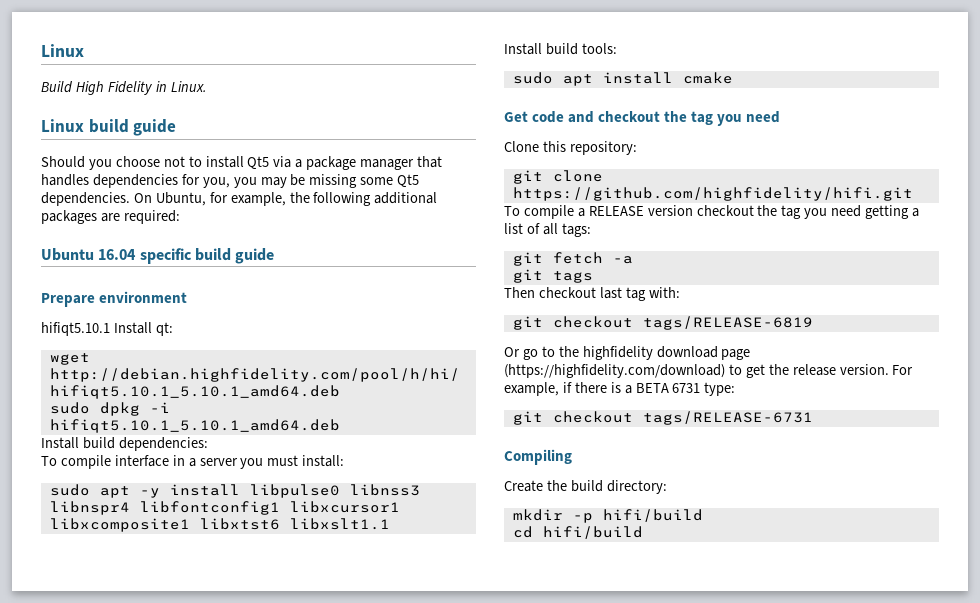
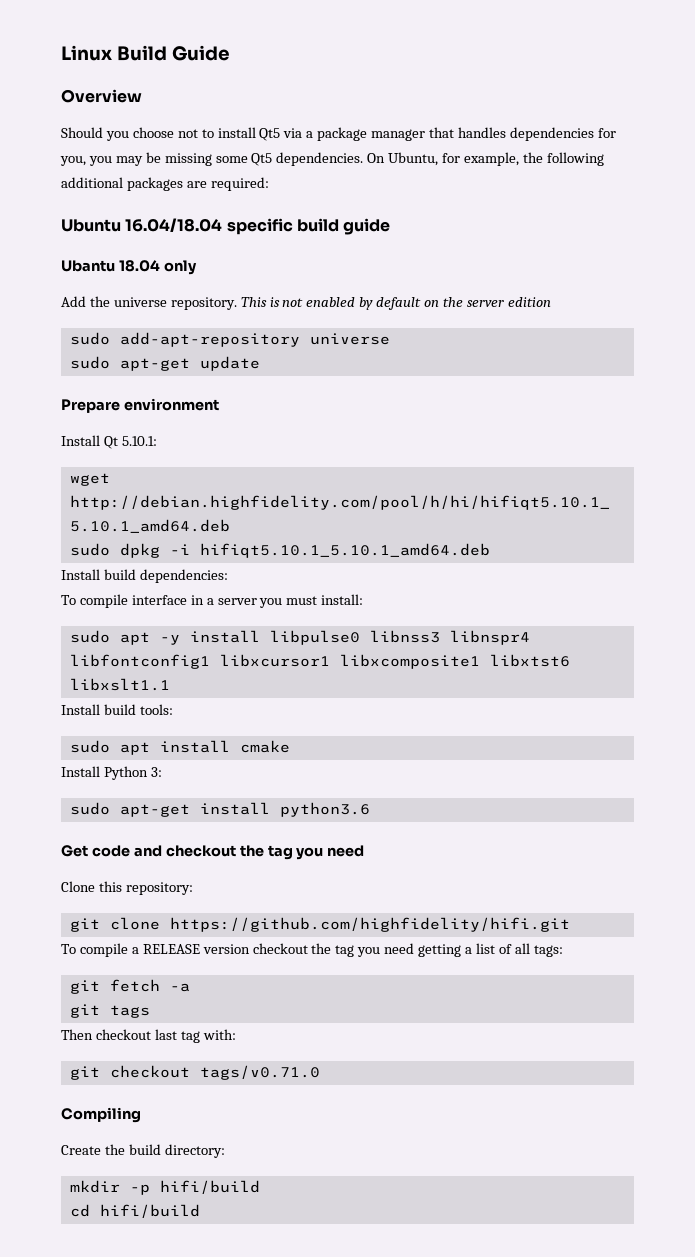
[41,44,84,57] [41,81,207,95] [41,119,177,136] Linux // Build High Fidelity in Linux. // Linux build guide -> [61,45,230,61] [61,89,142,103] Linux Build Guide // Overview
[98,249,137,260] 16.04 -> [125,218,223,232] 16.04/18.04
(275, 256) none -> [61,260,197,275] [61,296,551,310] [69,332,390,347] [69,356,260,371] // Ubantu 18.04 only // Add the universe repository. This is not enabled by default on the server edition // sudo add-apt-repository universe // sudo apt-get update
[41,322,173,336] hifiqt5.10.1 Install qt: -> [61,435,157,449] Install Qt 5.10.1:
(733, 78) none -> [61,766,162,780] [69,802,370,817] // Install Python 3: // sudo apt-get install python3.6
[642,316,813,330] [504,346,751,360] [504,364,914,378] [504,382,736,396] [512,411,813,425] tags/RELEASE-6819 // Or go to the highfidelity download page (https://highfidelity.com/download) to get the release version. For example, if there is a BETA 6731 type: // git checkout tags/RELEASE-6731 -> [199,1065,320,1080] tags/v0.71.0

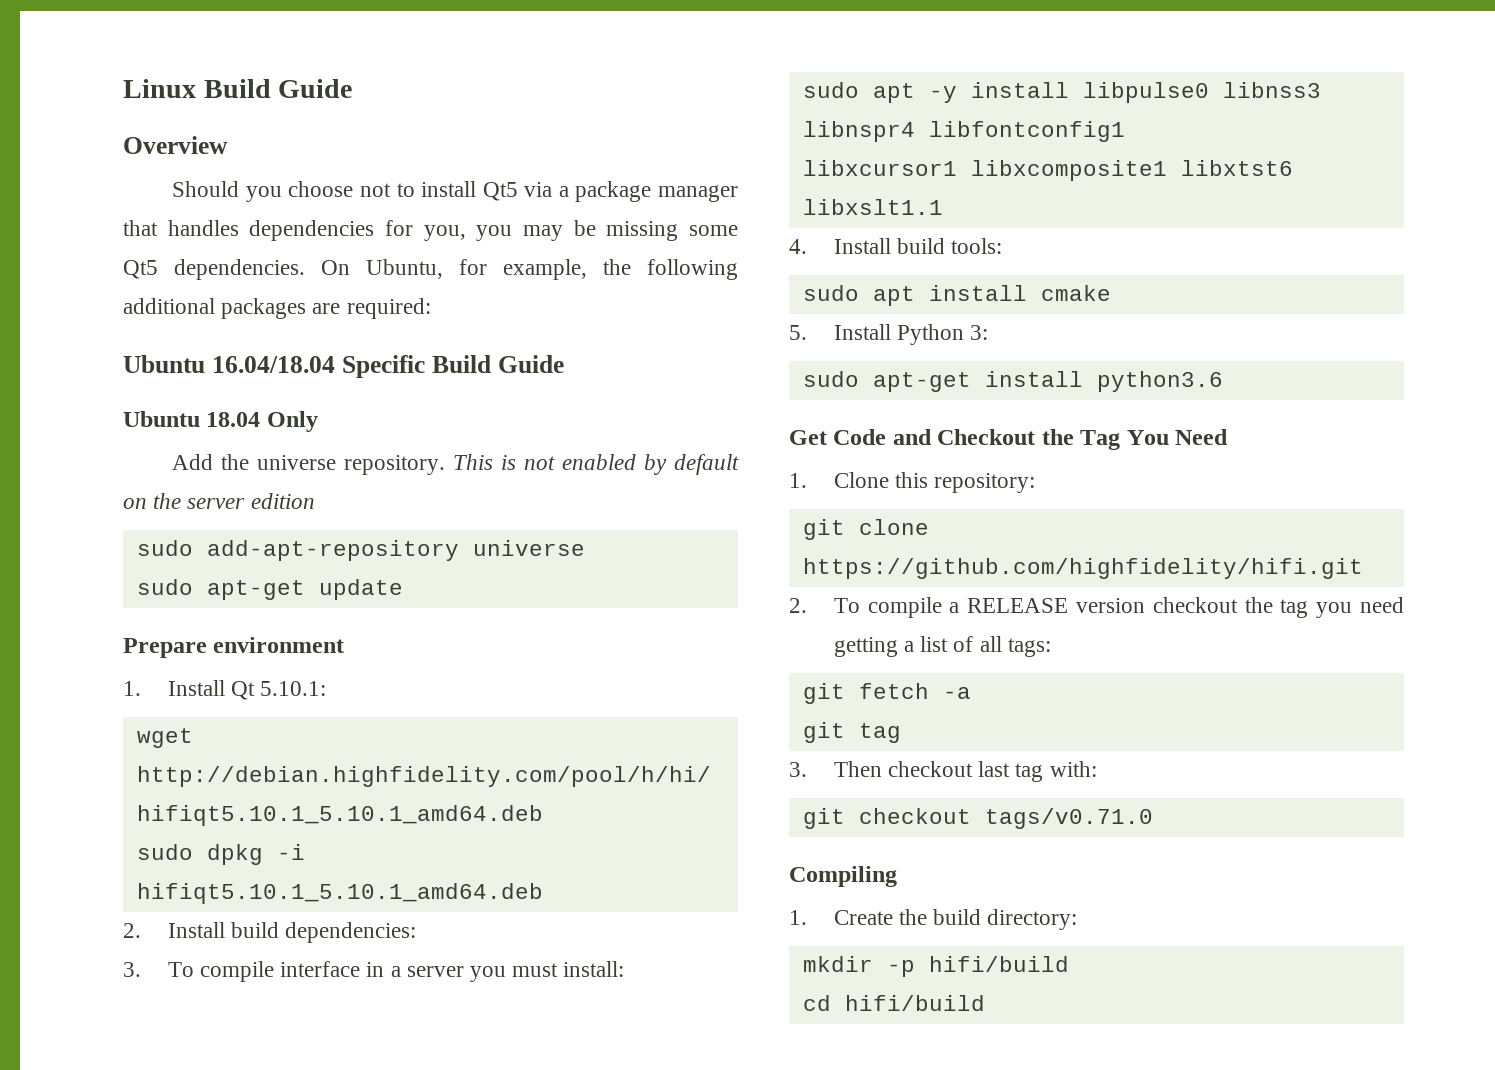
[226,218,391,235] [61,260,197,275] specific build guide // Ubantu 18.04 only -> [341,355,564,378] [123,411,318,432] Specific Build Guide // Ubuntu 18.04 Only
(219, 404) none -> [123,681,141,696] 1.
(490, 550) none -> [123,923,141,938] 2.
(228, 576) none -> [123,962,141,977] 3.
(210, 661) none -> (1125, 131) //
(170, 684) none -> [789,239,807,254] 4.
(290, 746) none -> [789,325,807,340] 5.
[91,845,365,860] code and checkout the tag you need // -> [833,429,1229,450] [789,473,807,488] Code and Checkout the Tag You Need // 1.
(570, 924) none -> [789,598,807,613] 2.
[109,1005,150,1018] tags // -> [858,723,901,743] [789,762,807,777] tag // 3.
(141, 1115) none -> [789,910,807,925] 1.

